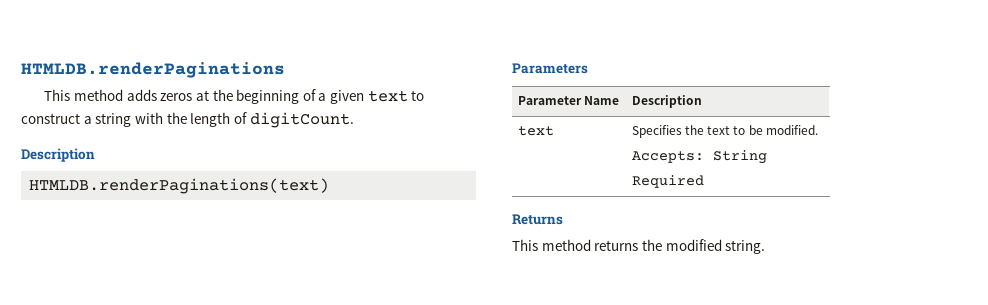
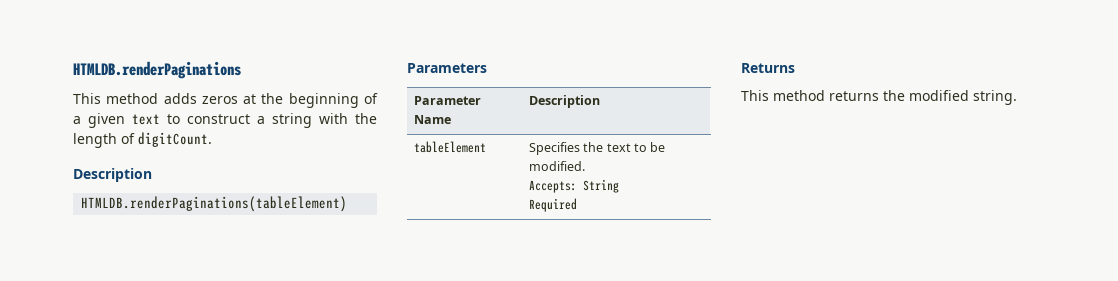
[29,178,330,194] HTMLDB.renderPaginations(text) -> [81,196,348,212] HTMLDB.renderPaginations(tableElement)
[517,126,554,136] text -> [413,141,486,153] tableElement

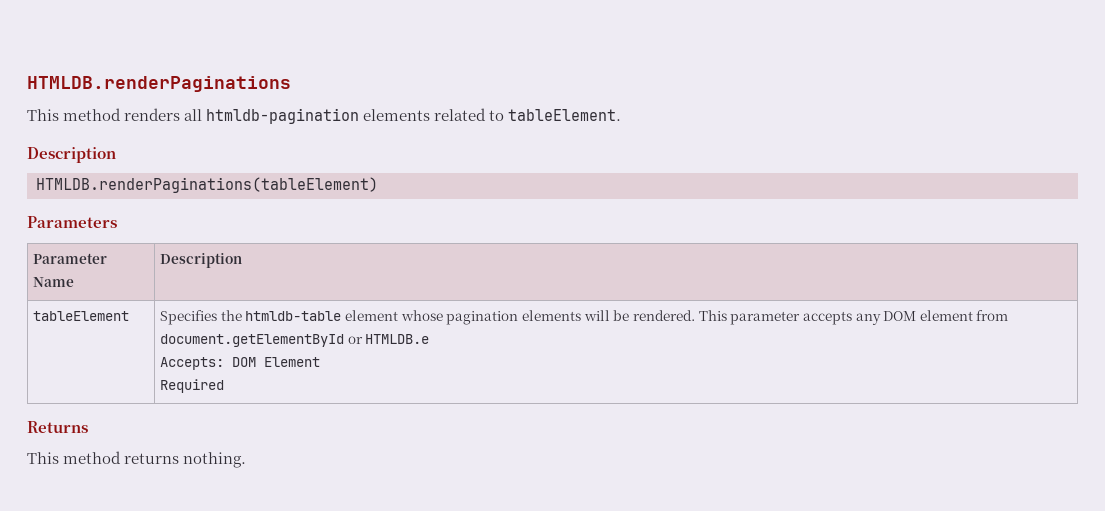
[163,93,378,108] [73,113,377,128] [73,132,212,148] adds zeros at the beginning of a given text to construct a string with the length of digitCount. -> [124,108,622,124] renders all htmldb-pagination elements related to tableElement.
[606,142,666,152] [528,161,585,171] text to be modified. -> [245,310,1009,325] [160,334,430,347] htmldb-table element whose pagination elements will be rendered. This parameter accepts any DOM element from document.getElementById or HTMLDB.e
[582,179,619,193] String -> [232,357,321,367] DOM Element
[883,90,1017,105] the modified string. -> [183,452,247,468] nothing.

